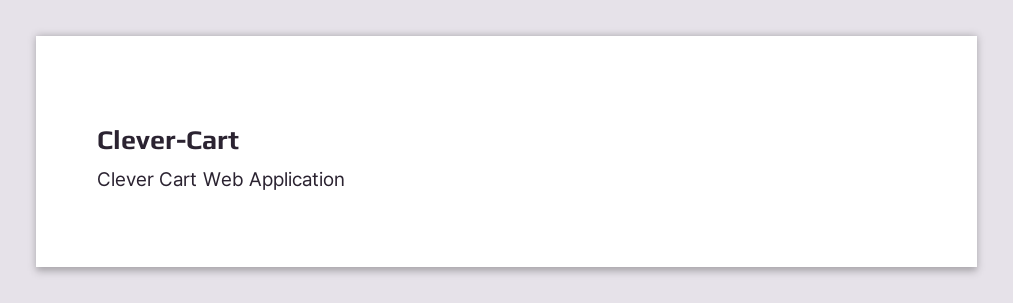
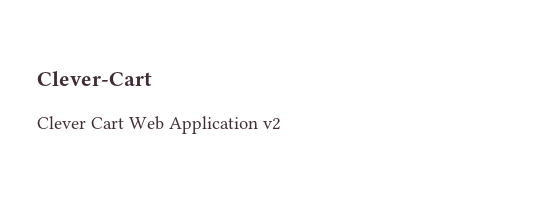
(345, 180) none -> [263,118,281,130] v2

